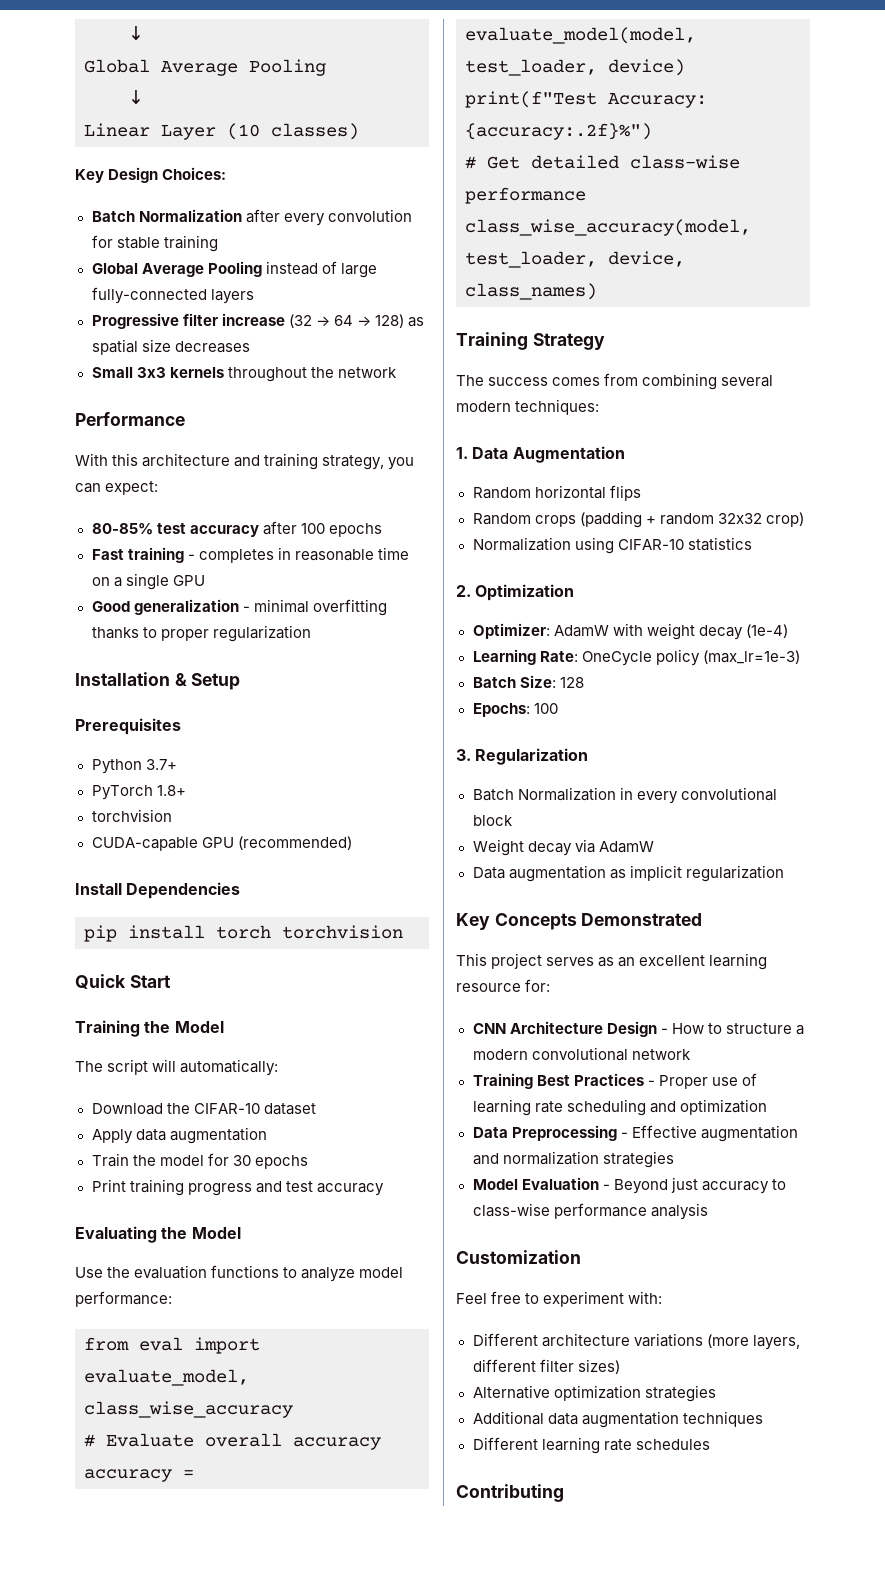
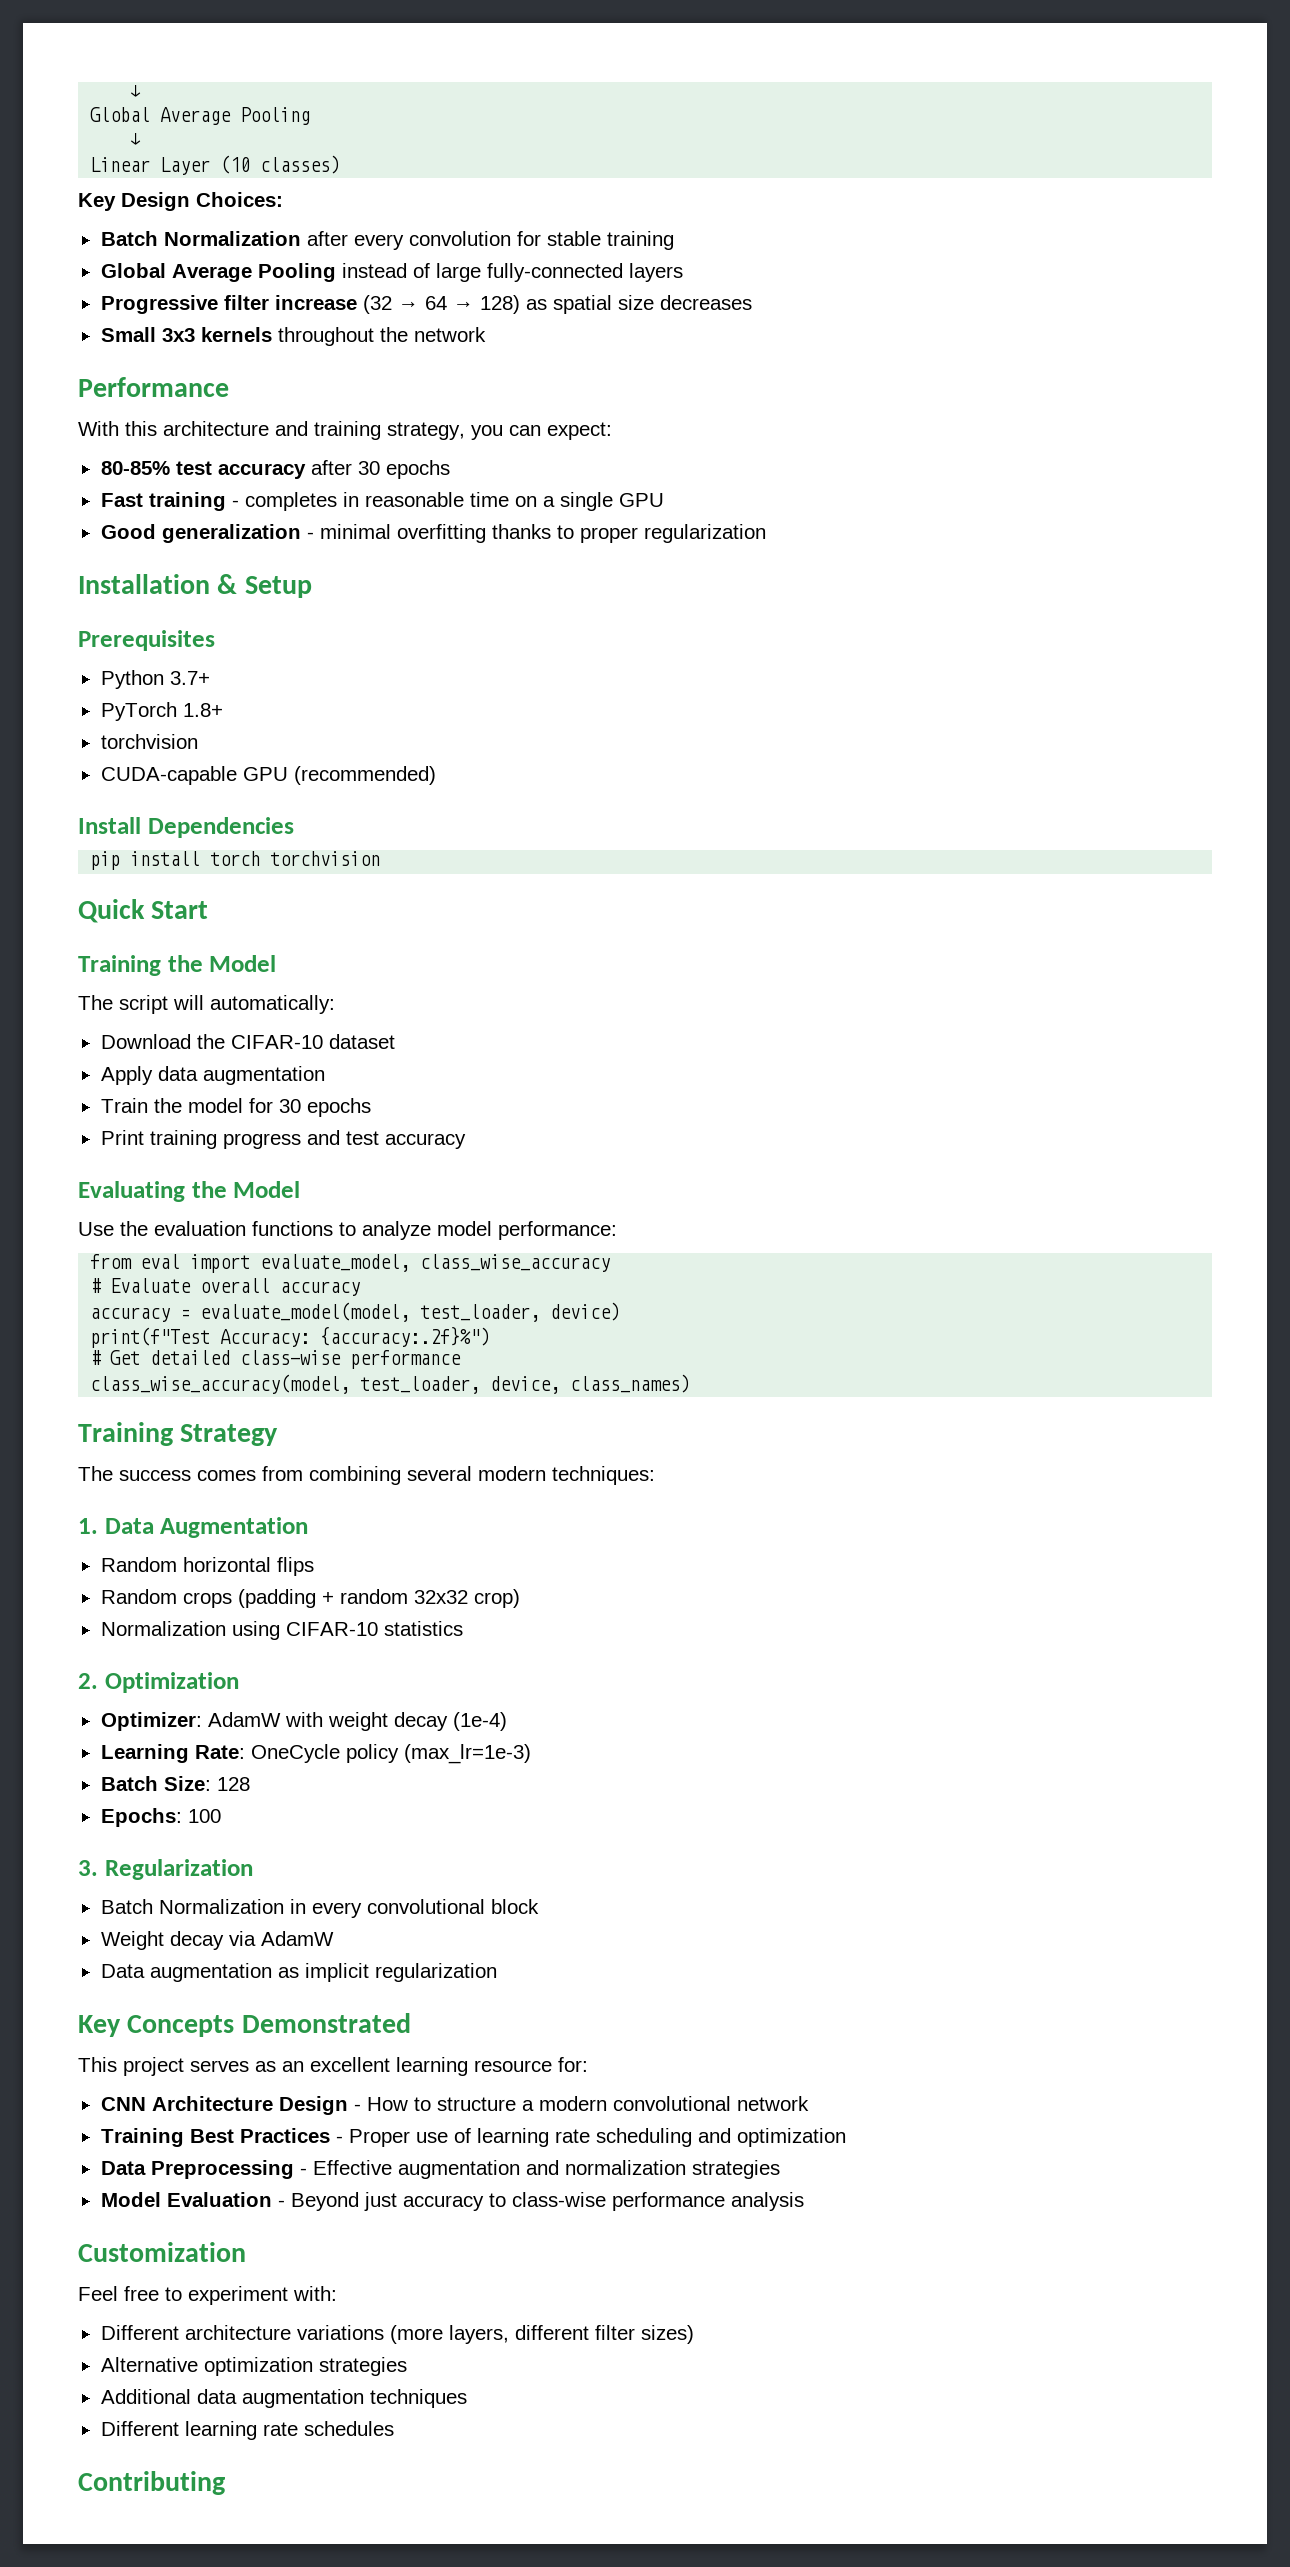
[300,523,325,534] 100 -> [357,461,380,475] 30

